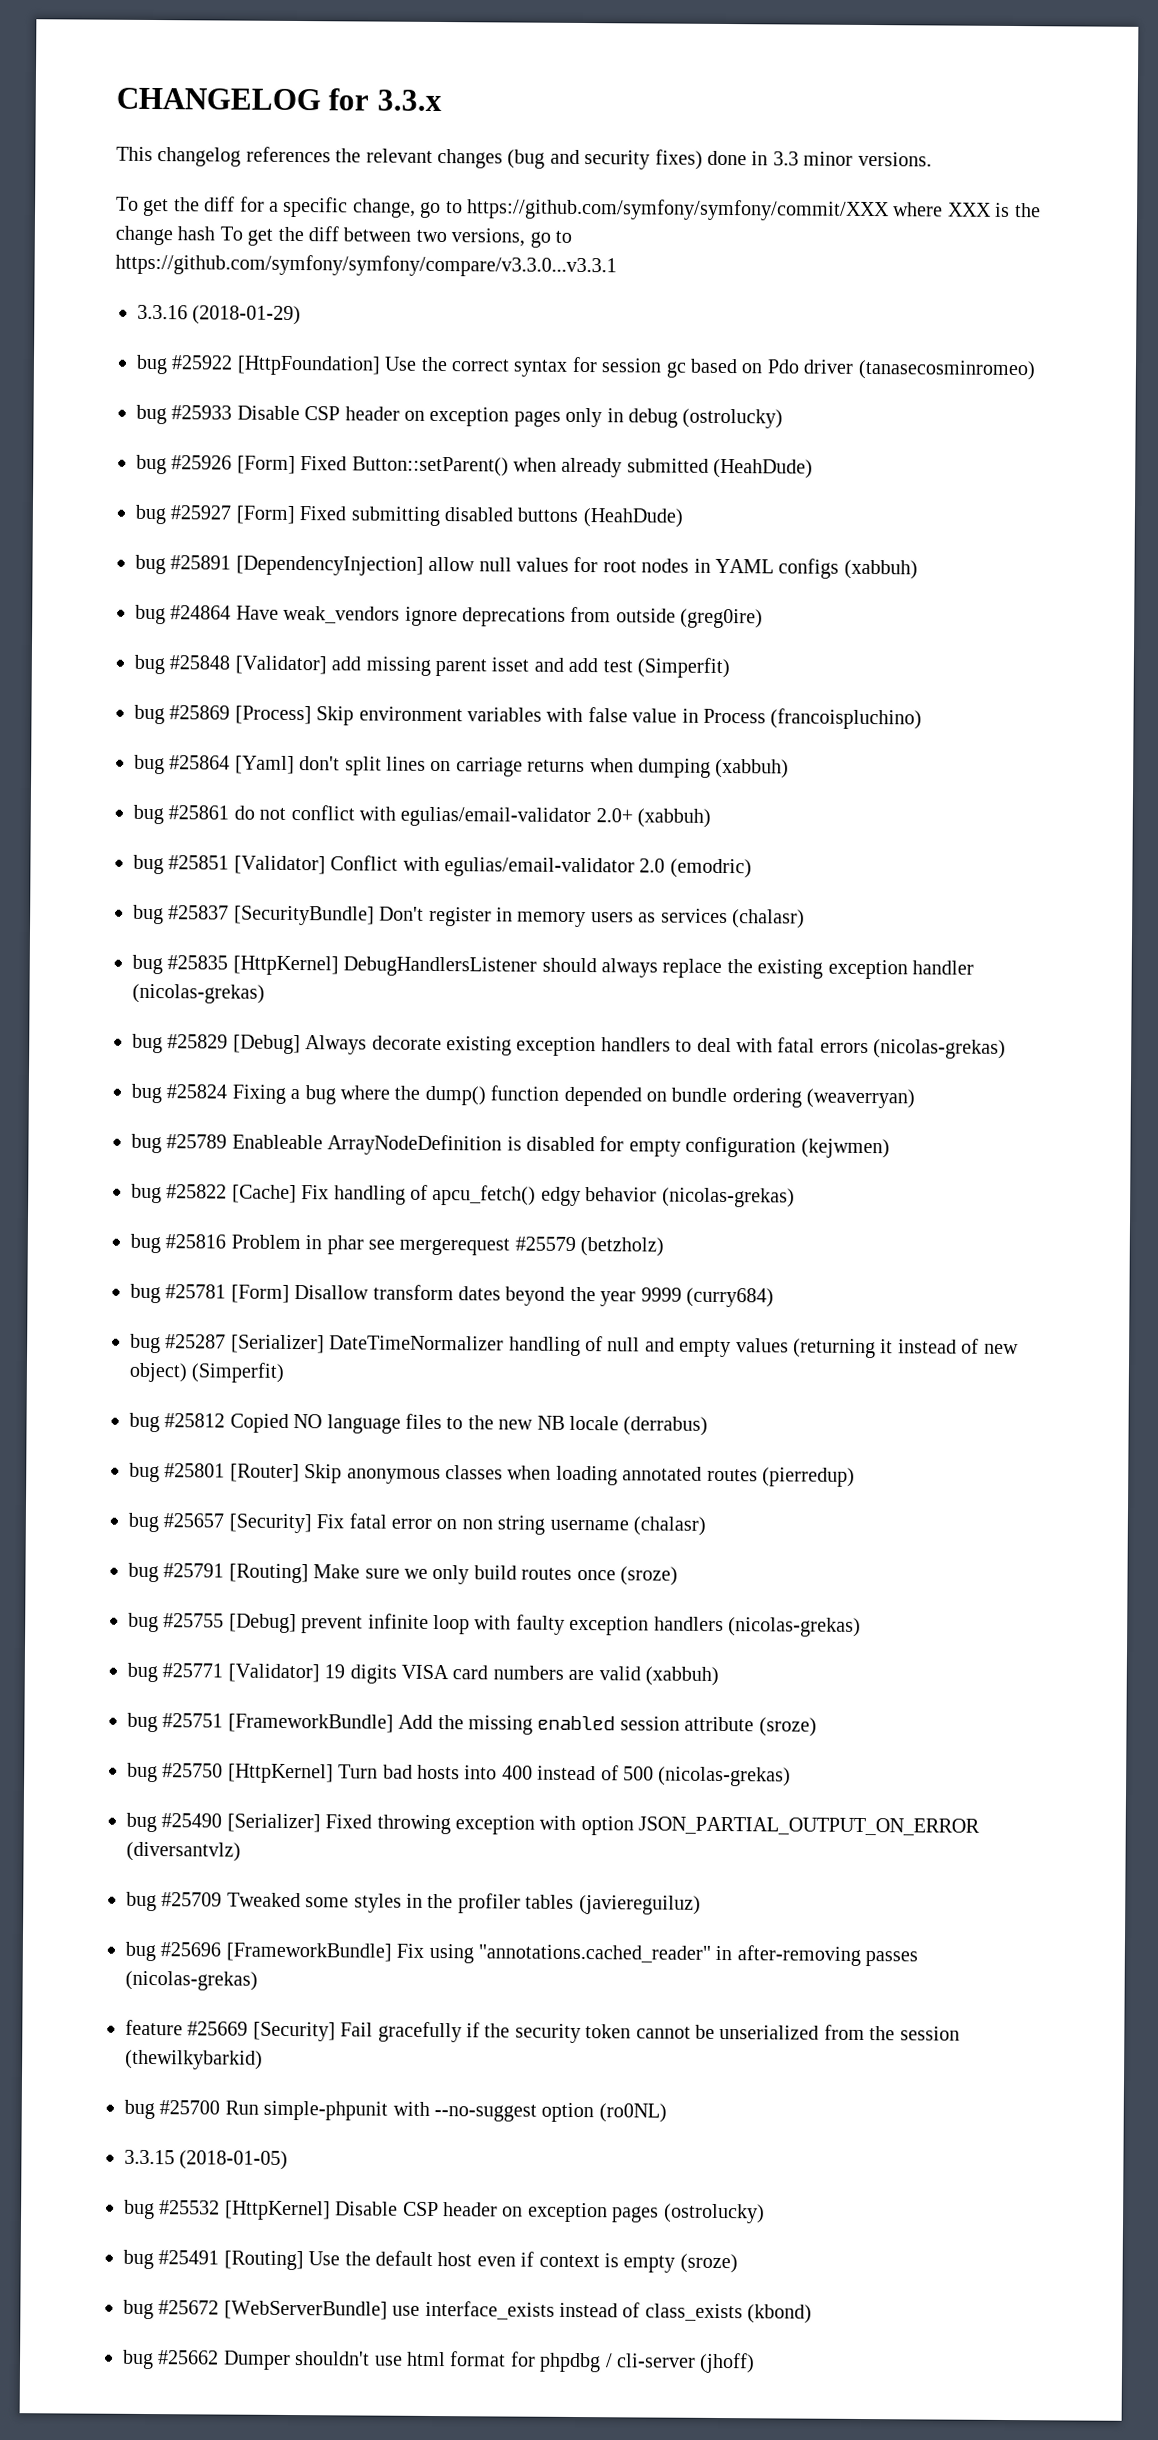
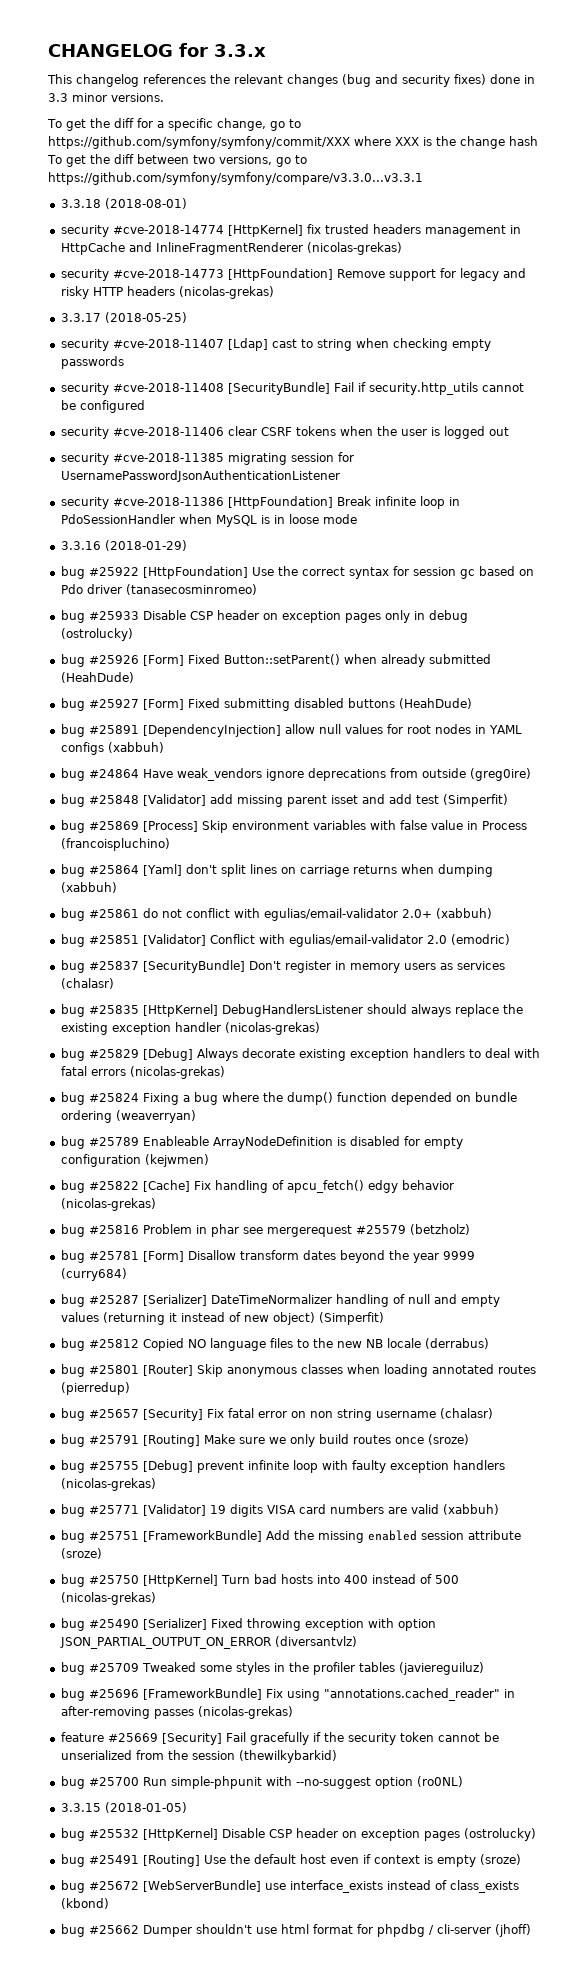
(617, 265) none -> [60,198,187,209] [60,224,521,237] [60,242,402,255] [60,268,526,281] [60,286,274,299] [60,312,187,323] [60,338,491,351] [60,356,124,369] [60,382,524,395] [60,400,145,413] [60,426,509,439] [60,452,354,465] [60,470,340,482] [60,496,460,509] [60,514,357,527] // 3.3.18 (2018-08-01) // security #cve-2018-14774 [HttpKernel] fix trusted headers management in HttpCache and InlineFragmentRenderer (nicolas-grekas) // security #cve-2018-14773 [HttpFoundation] Remove support for legacy and risky HTTP headers (nicolas-grekas) // 3.3.17 (2018-05-25) // security #cve-2018-11407 [Ldap] cast to string when checking empty passwords // security #cve-2018-11408 [SecurityBundle] Fail if security.http_utils cannot be configured // security #cve-2018-11406 clear CSRF tokens when the user is logged out // security #cve-2018-11385 migrating session for UsernamePasswordJsonAuthenticationListener // security #cve-2018-11386 [HttpFoundation] Break infinite loop in PdoSessionHandler when MySQL is in loose mode

